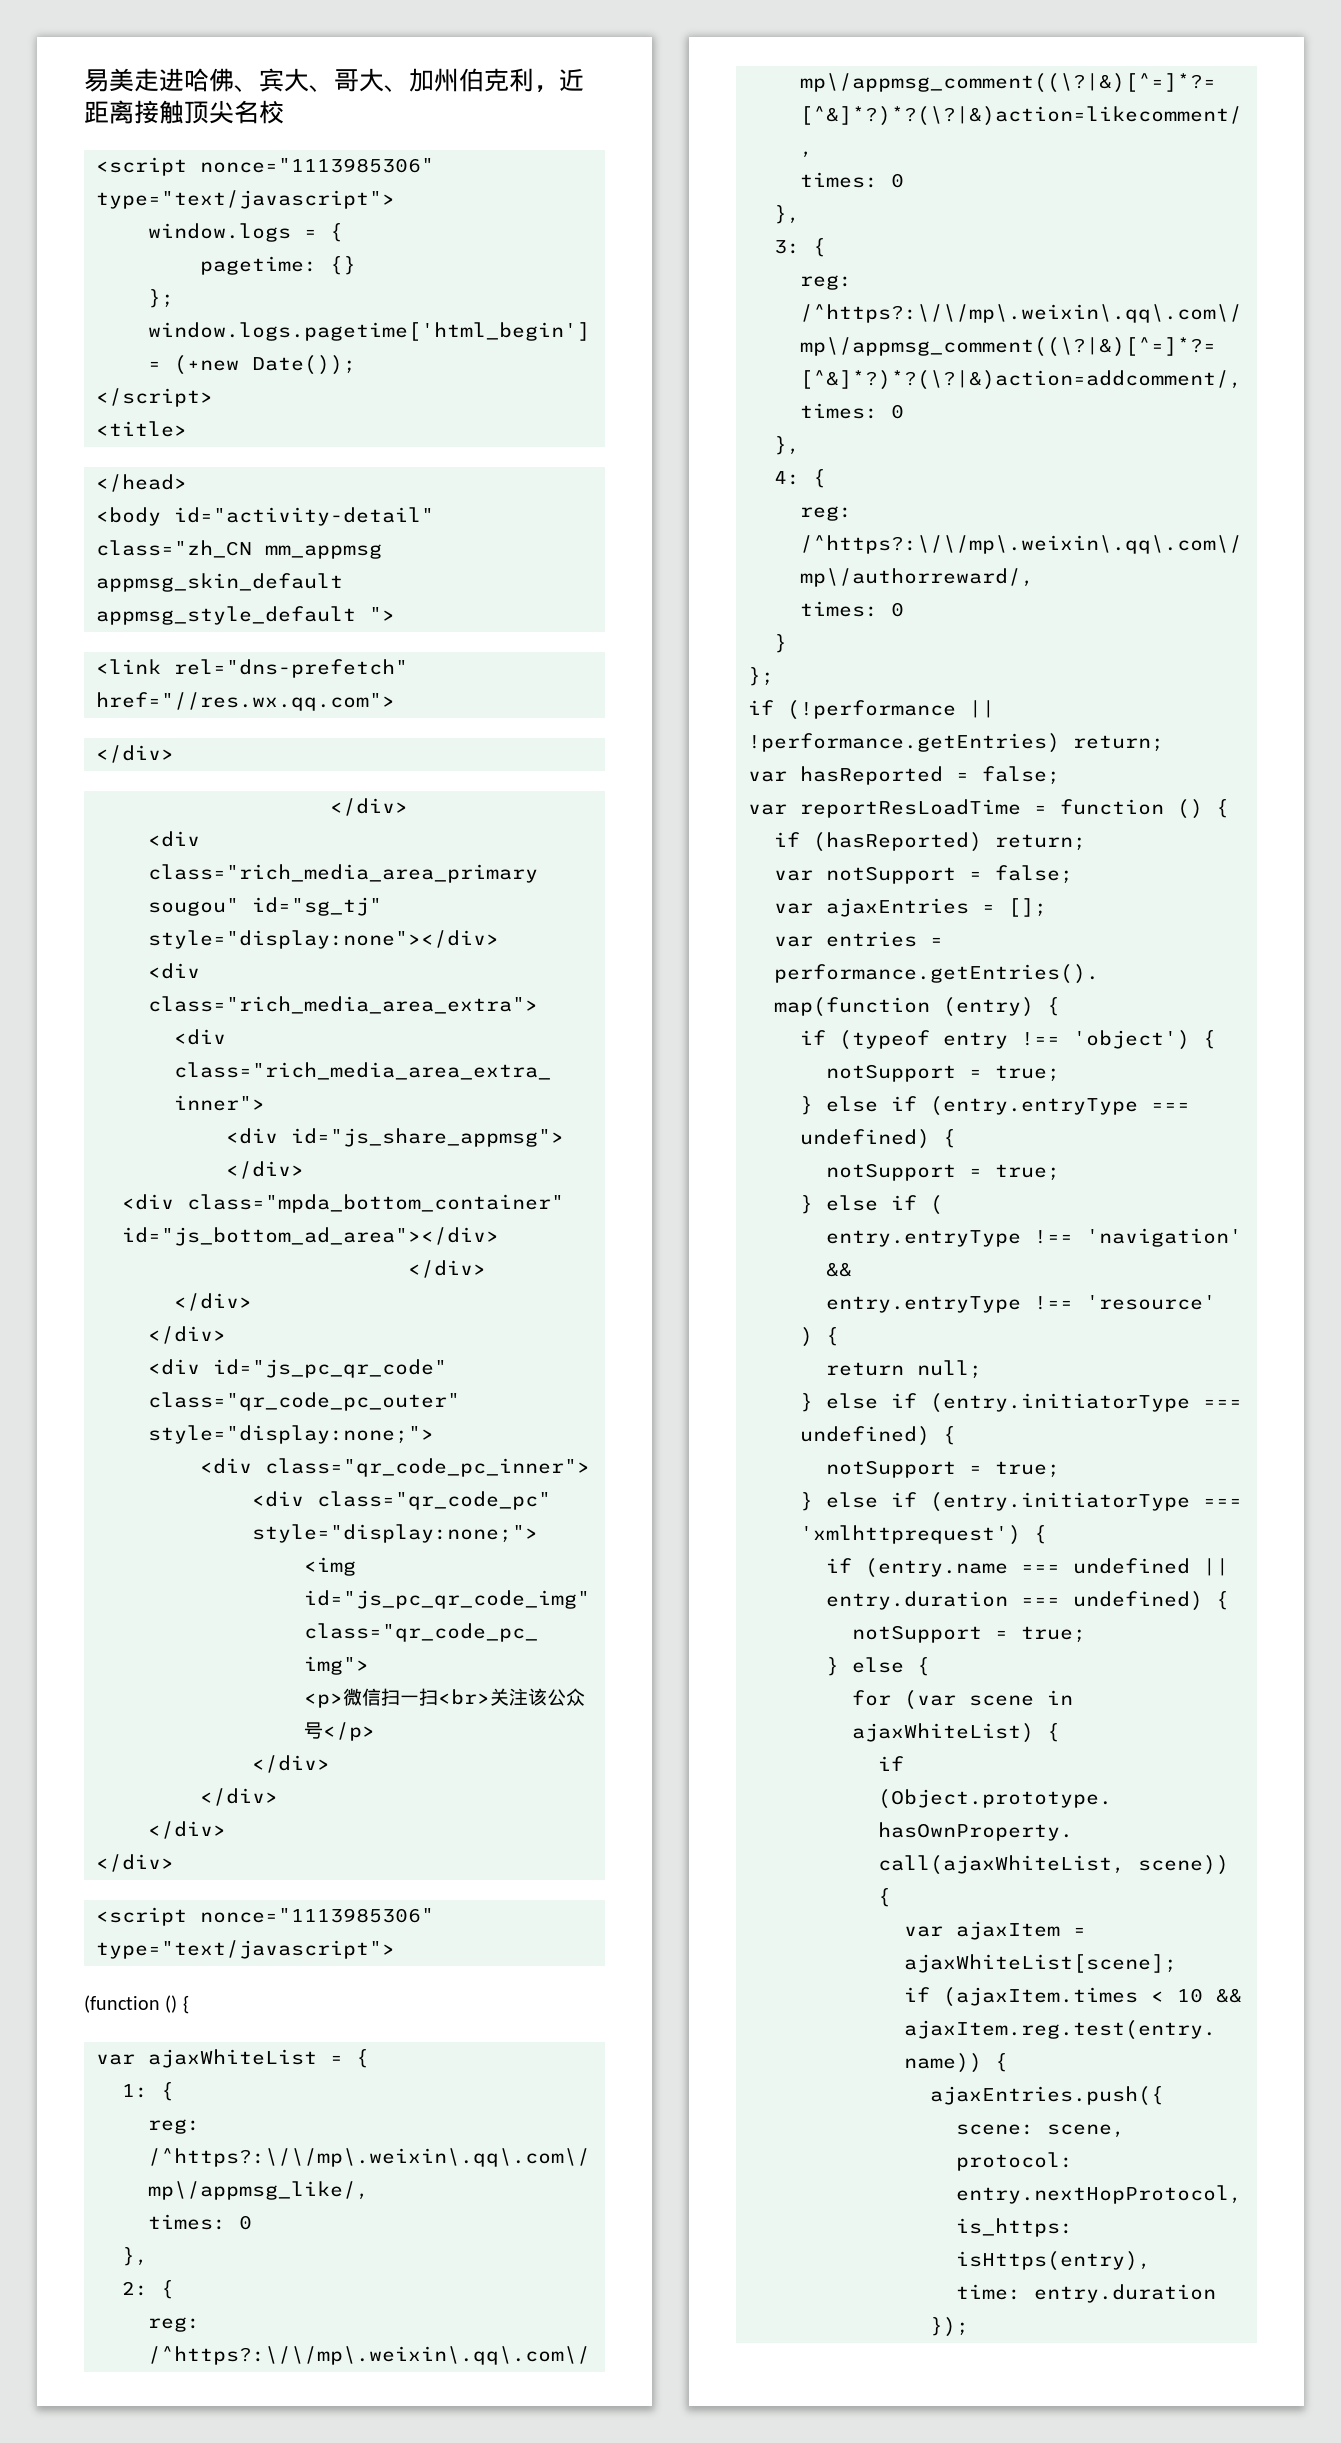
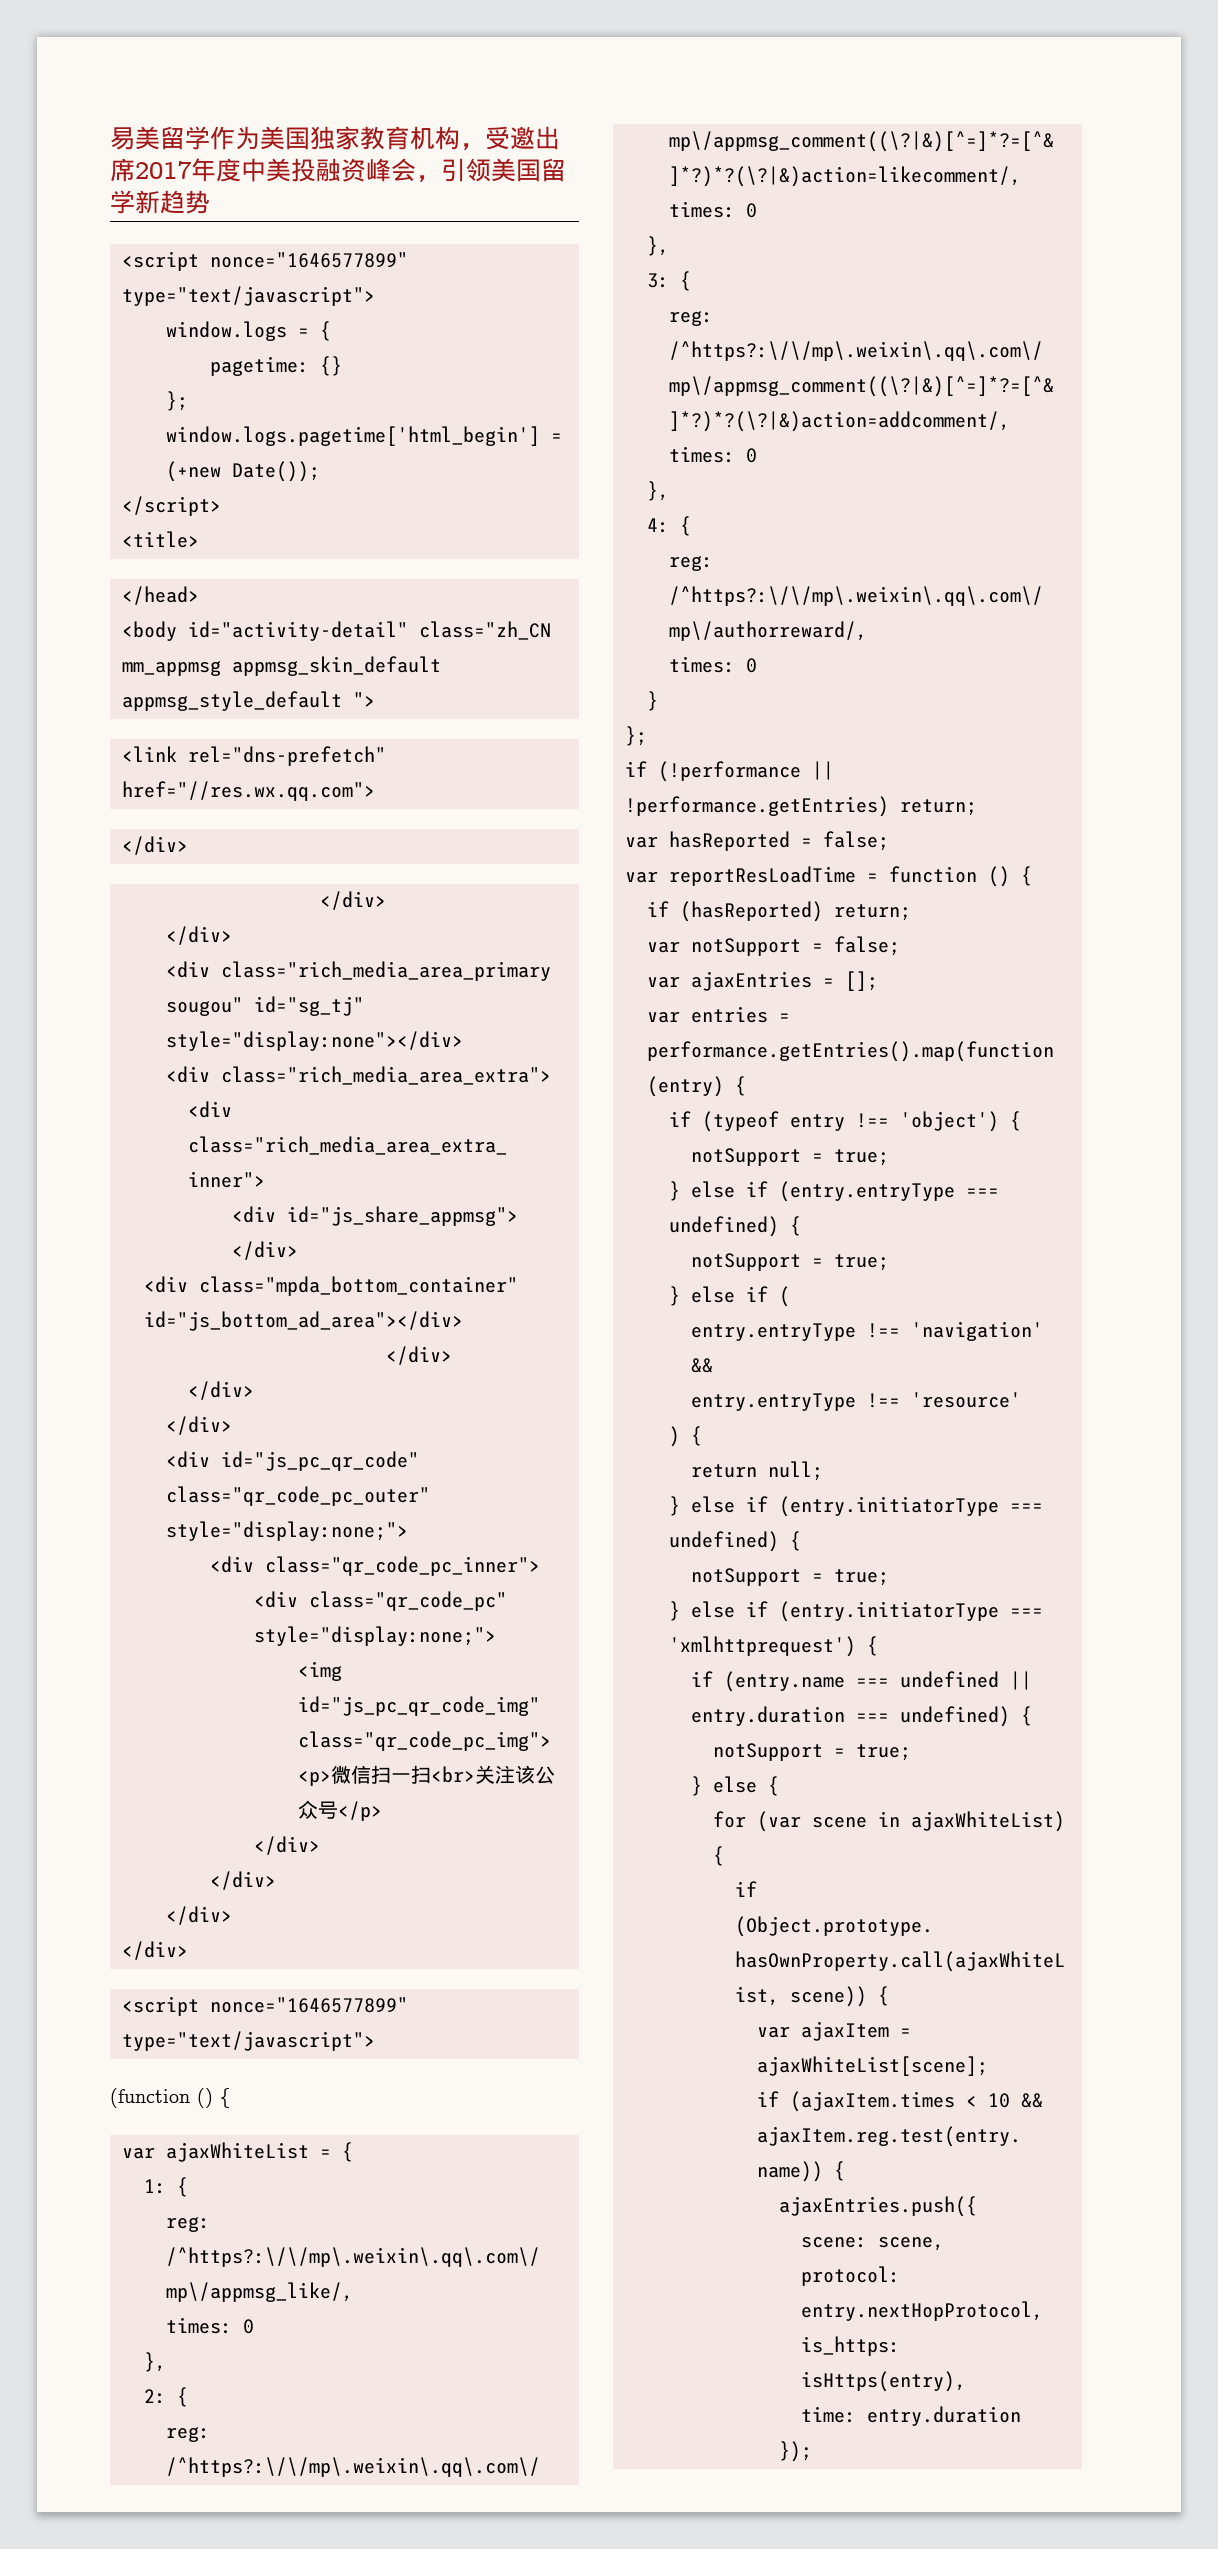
[134,68,584,93] [84,100,284,124] [96,157,434,176] 走进哈佛、宾大、哥大、加州伯克利，近距离接触顶尖名校 // <script nonce="1113985306" -> [160,126,560,151] [110,158,566,183] [110,190,210,214] [122,251,408,271] 留学作为美国独家教育机构，受邀出席2017年度中美投融资峰会，引领美国留学新趋势 // <script nonce="1646577899"
(408, 807) none -> [166,926,232,945] // </div>
[200,1908,434,1923] nonce="1113985306" -> [210,1997,408,2013] nonce="1646577899"

